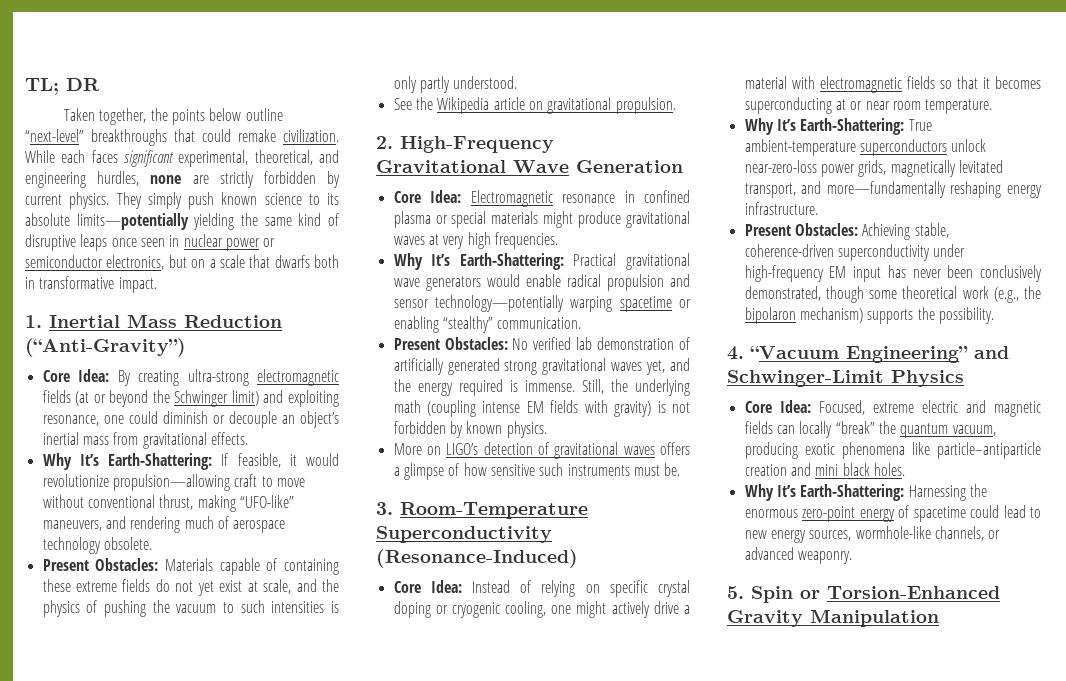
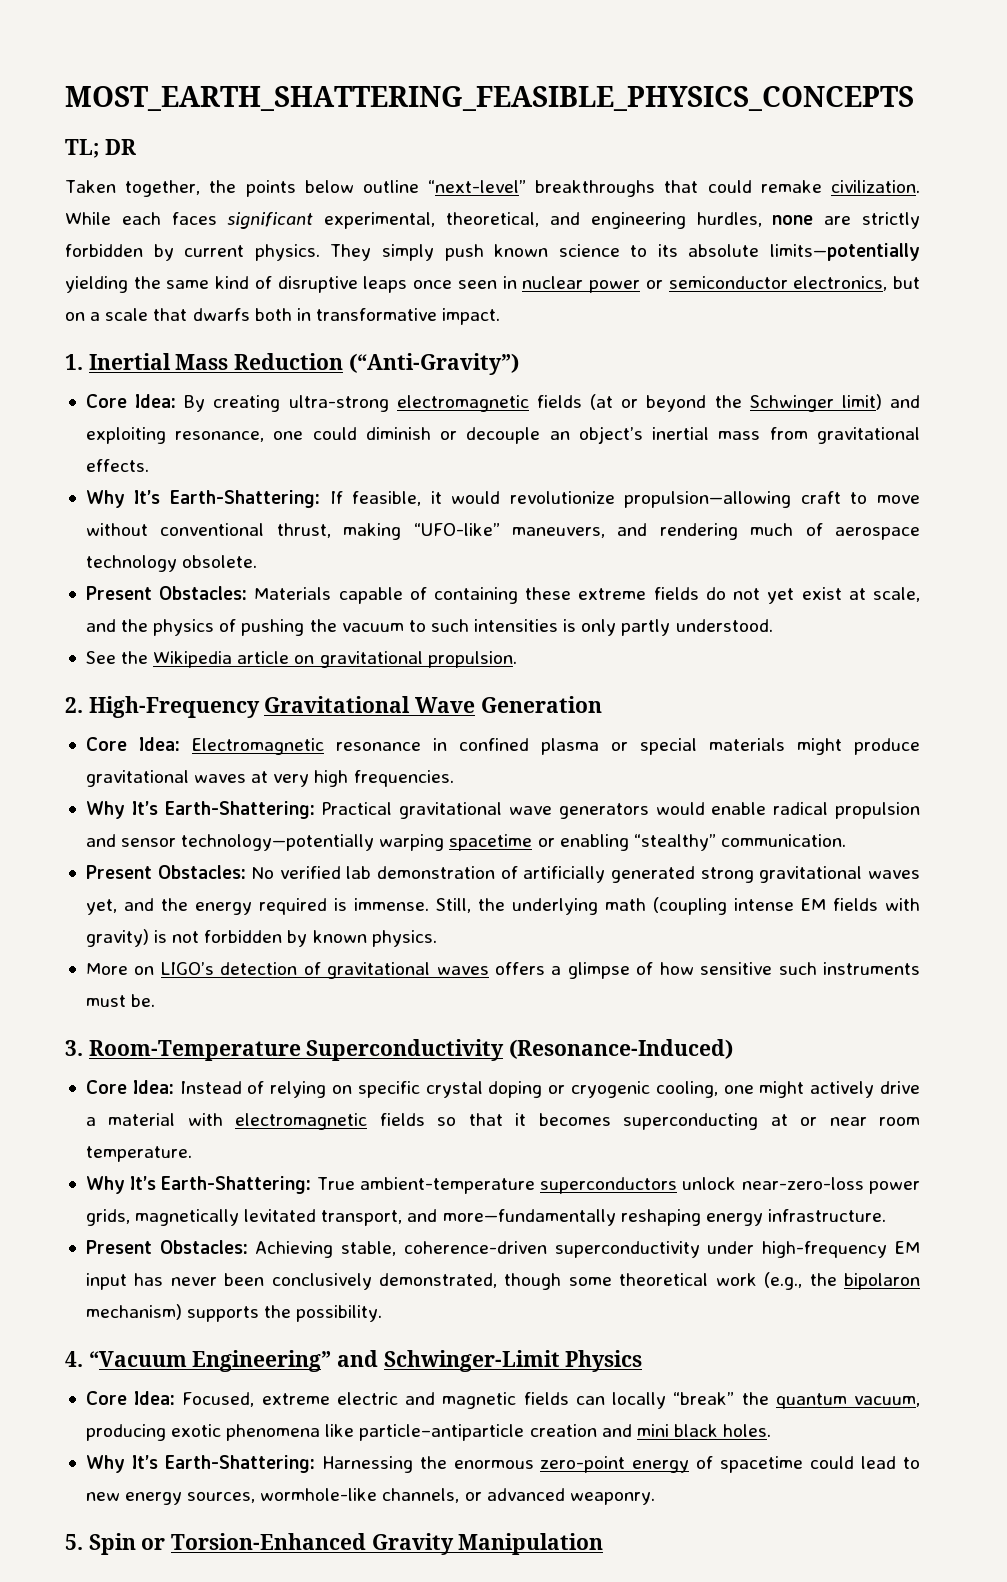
(25, 86) none -> [65,86,914,111] MOST_EARTH_SHATTERING_FEASIBLE_PHYSICS_CONCEPTS //

